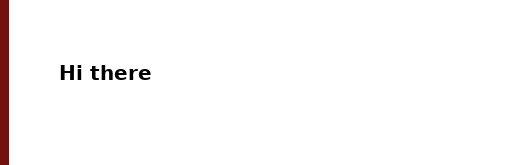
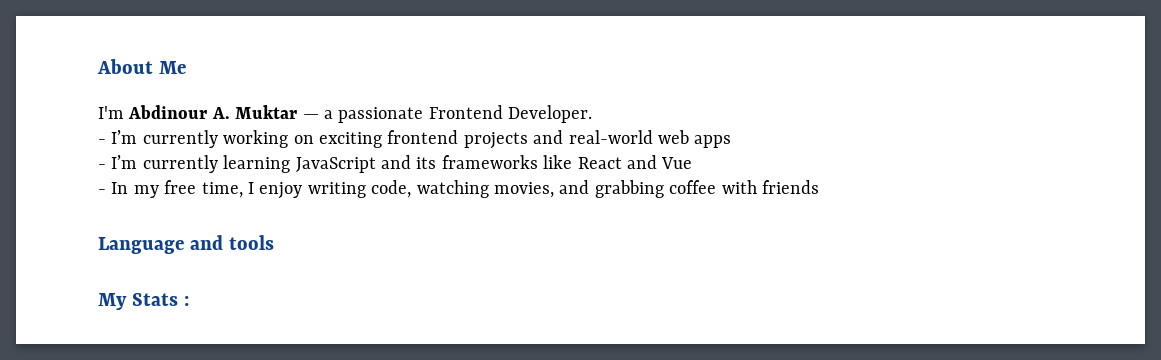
[59,65,152,80] Hi there -> [97,59,186,74] [98,105,593,123] [98,130,732,149] [98,155,693,173] [98,180,819,199] [98,235,274,254] [98,293,189,310] About Me // I'm Abdinour A. Muktar — a passionate Frontend Developer. // - I’m currently working on exciting frontend projects and real-world web apps // - I’m currently learning JavaScript and its frameworks like React and Vue // - In my free time, I enjoy writing code, watching movies, and grabbing coffee with friends // Language and tools // My Stats :

